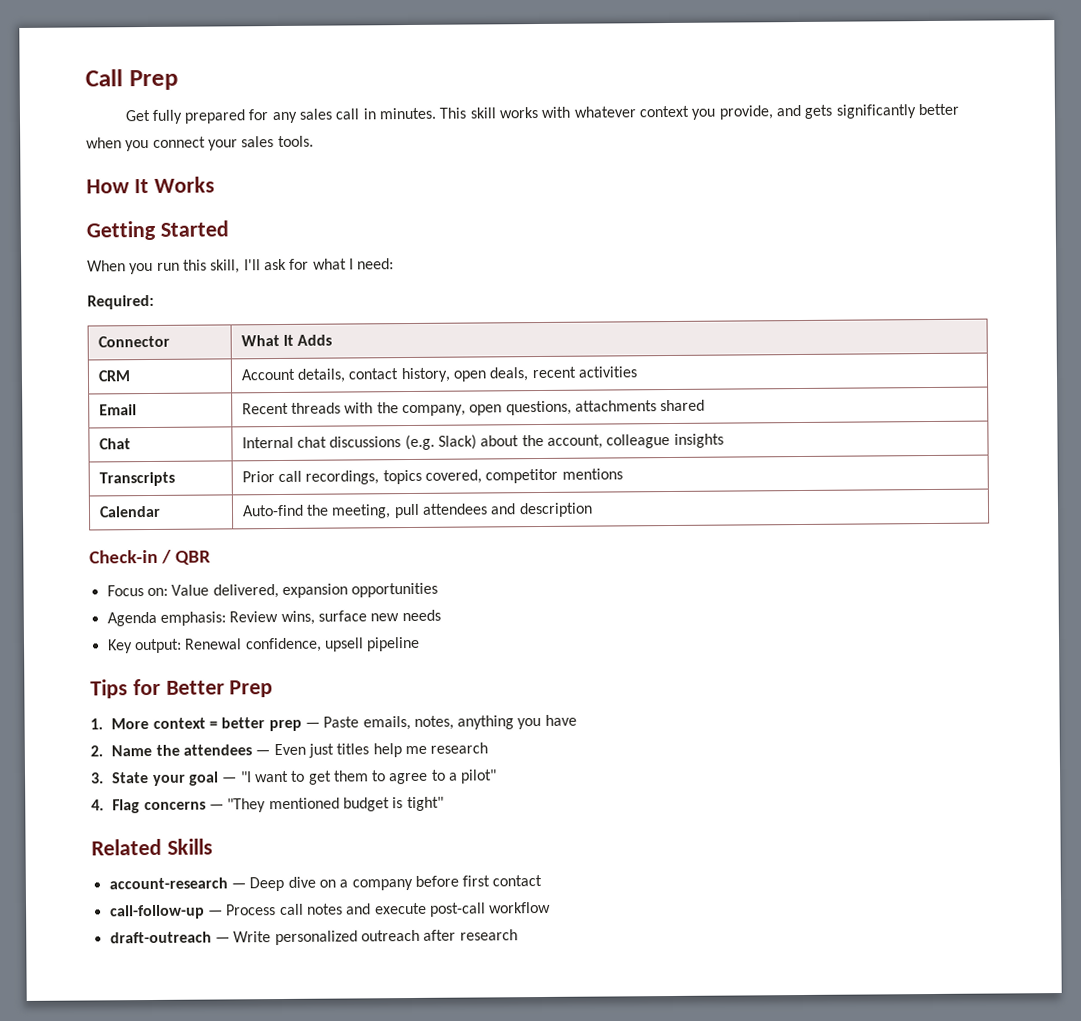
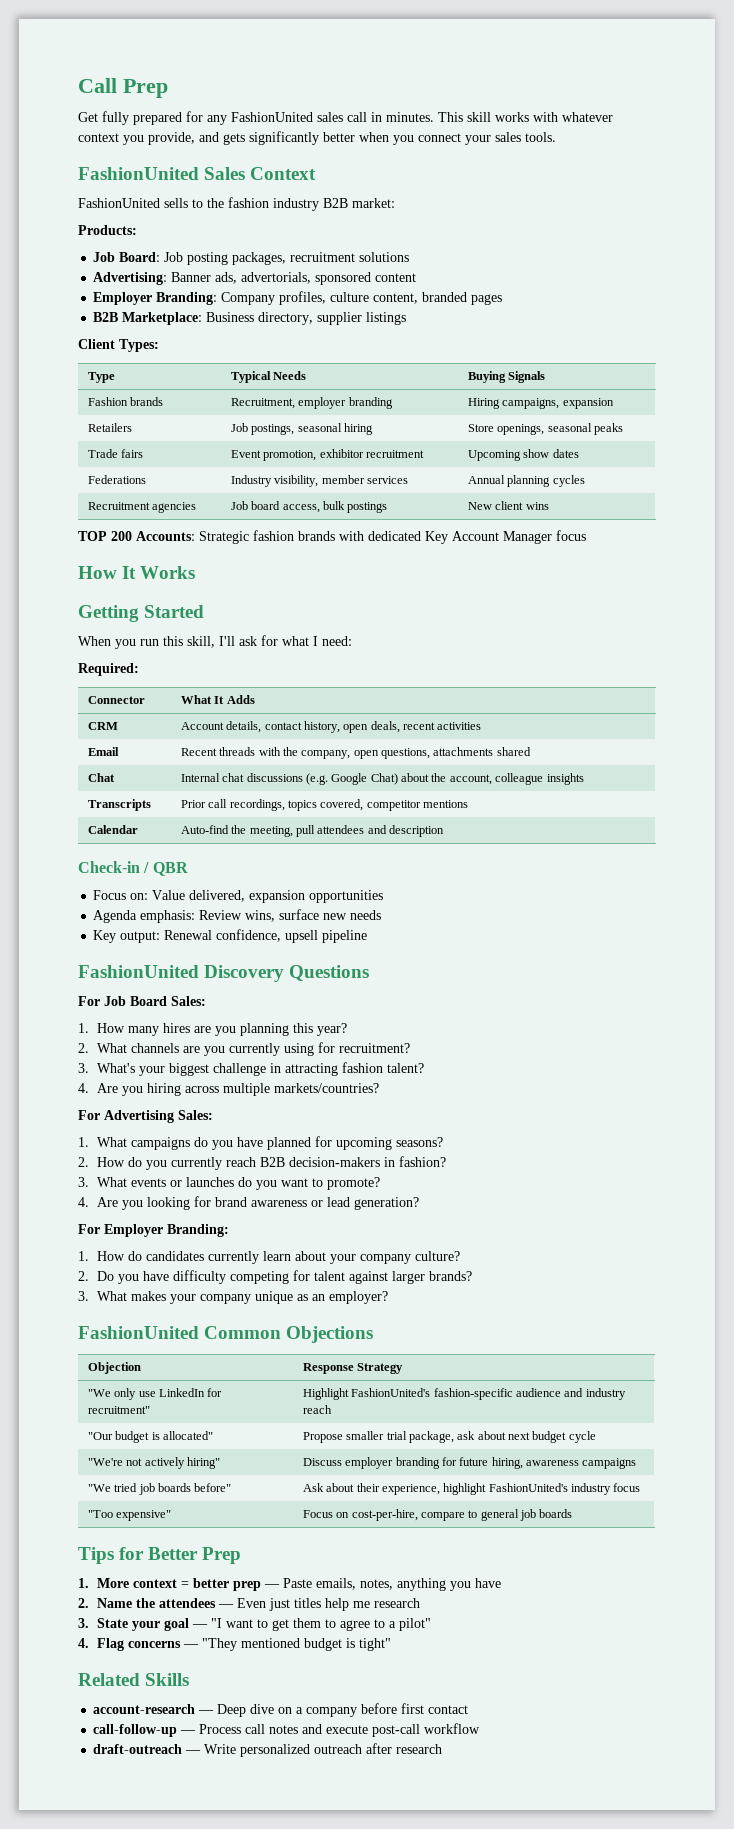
(298, 117) none -> [231,112,313,122] FashionUnited
(314, 141) none -> [78,167,317,180] [78,197,395,211] [78,225,137,235] [93,252,410,265] [93,272,417,285] [93,291,503,305] [93,312,407,325] [78,339,159,352] [87,372,115,383] [230,371,307,383] [467,371,546,383] [87,397,164,406] [230,397,393,409] [467,398,614,409] [87,423,132,432] [230,423,373,435] [467,423,623,435] [87,449,144,458] [230,449,424,461] [467,449,579,461] [87,475,146,484] [230,475,408,487] [467,475,585,487] [87,502,197,513] [230,501,388,513] [467,501,549,510] [78,530,586,544] // FashionUnited Sales Context // FashionUnited sells to the fashion industry B2B market: // Products: // Job Board: Job posting packages, recruitment solutions // Advertising: Banner ads, advertorials, sponsored content // Employer Branding: Company profiles, culture content, branded pages // B2B Marketplace: Business directory, supplier listings // Client Types: // Type | Typical Needs | Buying Signals // Fashion brands | Recruitment, employer branding | Hiring campaigns, expansion // Retailers | Job postings, seasonal hiring | Store openings, seasonal peaks // Trade fairs | Event promotion, exhibitor recruitment | Upcoming show dates // Federations | Industry visibility, member services | Annual planning cycles // Recruitment agencies | Job board access, bulk postings | New client wins // TOP 200 Accounts: Strategic fashion brands with dedicated Key Account Manager focus
[438,434,478,450] Slack) -> [331,773,398,785] Google Chat)
(421, 644) none -> [78,965,370,982] [78,996,206,1006] [78,1023,347,1036] [78,1042,410,1056] [78,1062,424,1076] [78,1083,379,1096] [78,1110,213,1123] [78,1136,443,1150] [78,1156,446,1170] [78,1177,380,1190] [78,1196,419,1210] [78,1224,229,1237] [78,1251,460,1264] [78,1270,472,1284] [78,1291,388,1304] [78,1326,374,1343] [87,1362,141,1374] [302,1363,404,1374] [87,1388,223,1400] [87,1406,150,1414] [302,1388,626,1400] [302,1405,332,1414] [87,1431,213,1443] [302,1431,596,1443] [87,1457,220,1469] [302,1457,637,1469] [87,1483,232,1495] [302,1483,641,1495] [87,1510,172,1521] [302,1509,573,1521] // FashionUnited Discovery Questions // For Job Board Sales: // 1. How many hires are you planning this year? // 2. What channels are you currently using for recruitment? // 3. What's your biggest challenge in attracting fashion talent? // 4. Are you hiring across multiple markets/countries? // For Advertising Sales: // 1. What campaigns do you have planned for upcoming seasons? // 2. How do you currently reach B2B decision-makers in fashion? // 3. What events or launches do you want to promote? // 4. Are you looking for brand awareness or lead generation? // For Employer Branding: // 1. How do candidates currently learn about your company culture? // 2. Do you have difficulty competing for talent against larger brands? // 3. What makes your company unique as an employer? // FashionUnited Common Objections // Objection | Response Strategy // "We only use LinkedIn for recruitment" | Highlight FashionUnited's fashion-specific audience and industry reach // "Our budget is allocated" | Propose smaller trial package, ask about next budget cycle // "We're not actively hiring" | Discuss employer branding for future hiring, awareness campaigns // "We tried job boards before" | Ask about their experience, highlight FashionUnited's industry focus // "Too expensive" | Focus on cost-per-hire, compare to general job boards

